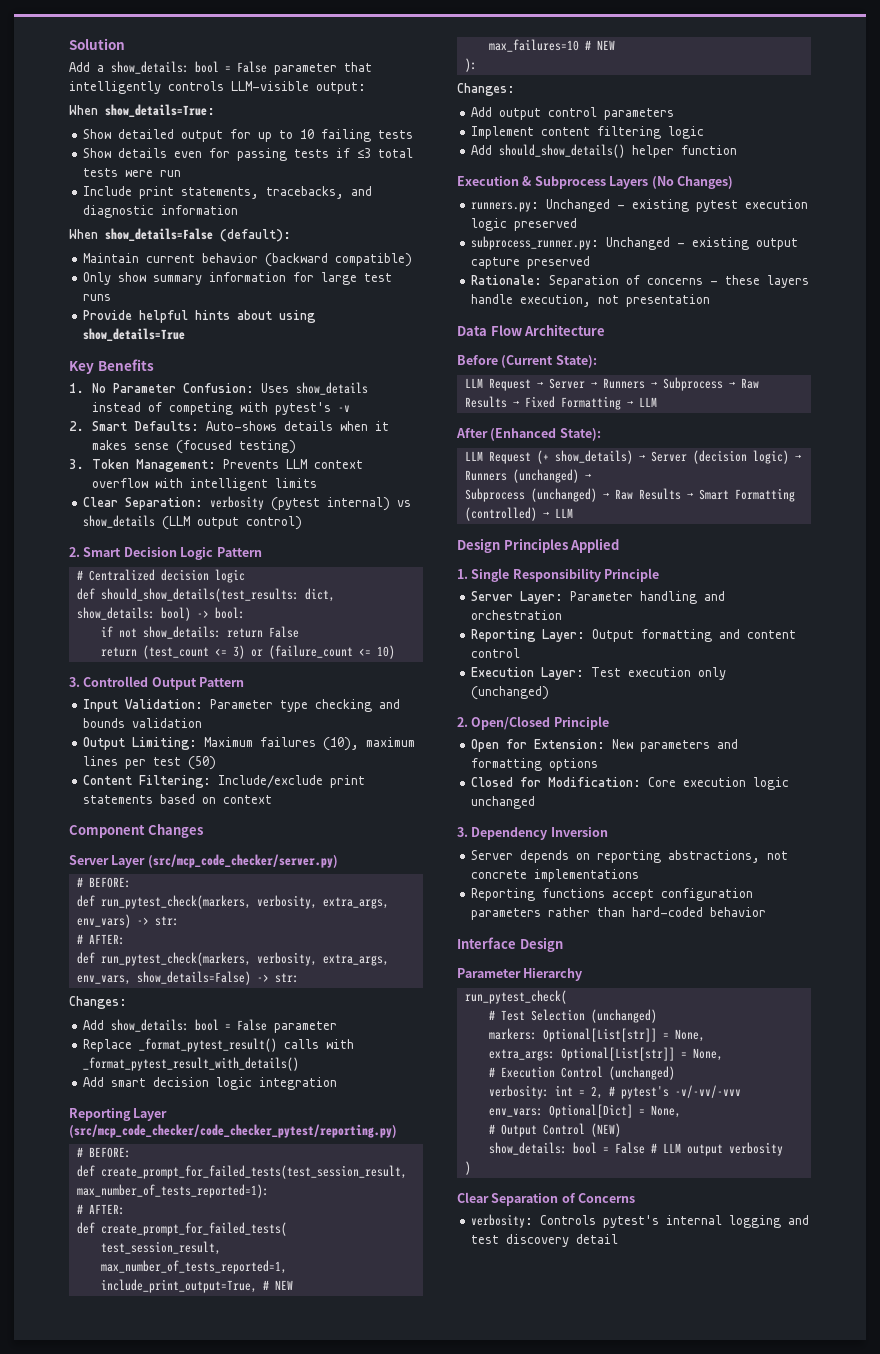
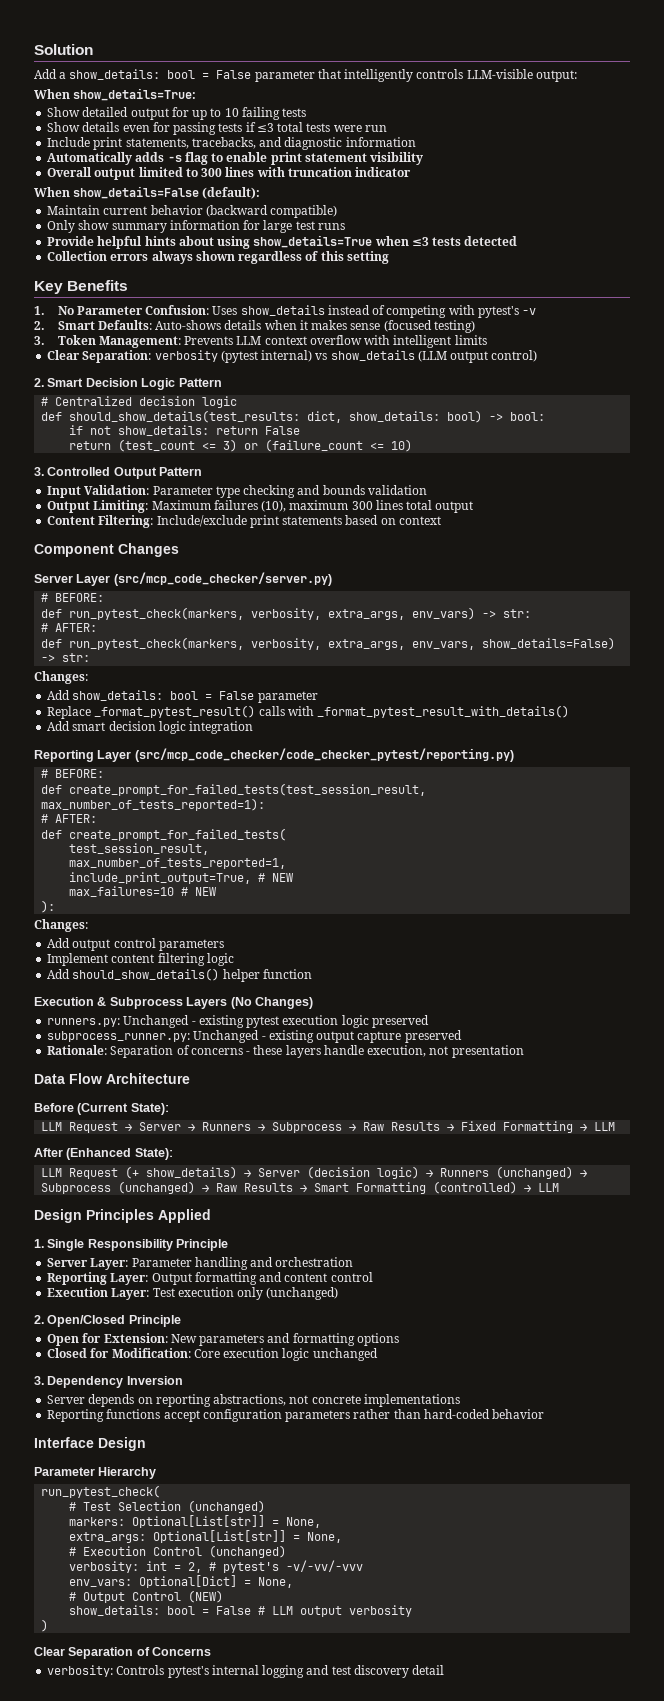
(239, 210) none -> [47,152,424,165] [47,167,412,180] // Automatically adds -s flag to enable print statement visibility // Overall output limited to 300 lines with truncation indicator
(186, 334) none -> [374,236,518,246] [47,251,389,264] when ≤3 tests detected // Collection errors always shown regardless of this setting
[83,756,217,770] lines per test (50) -> [351,500,474,513] 300 lines total output

